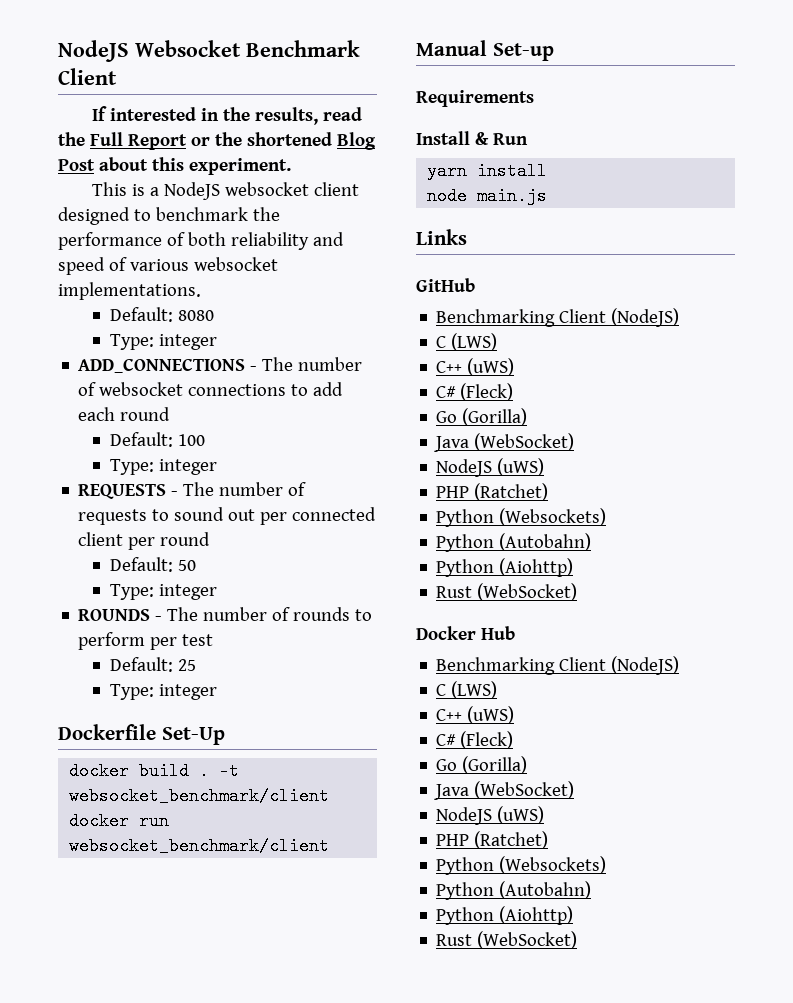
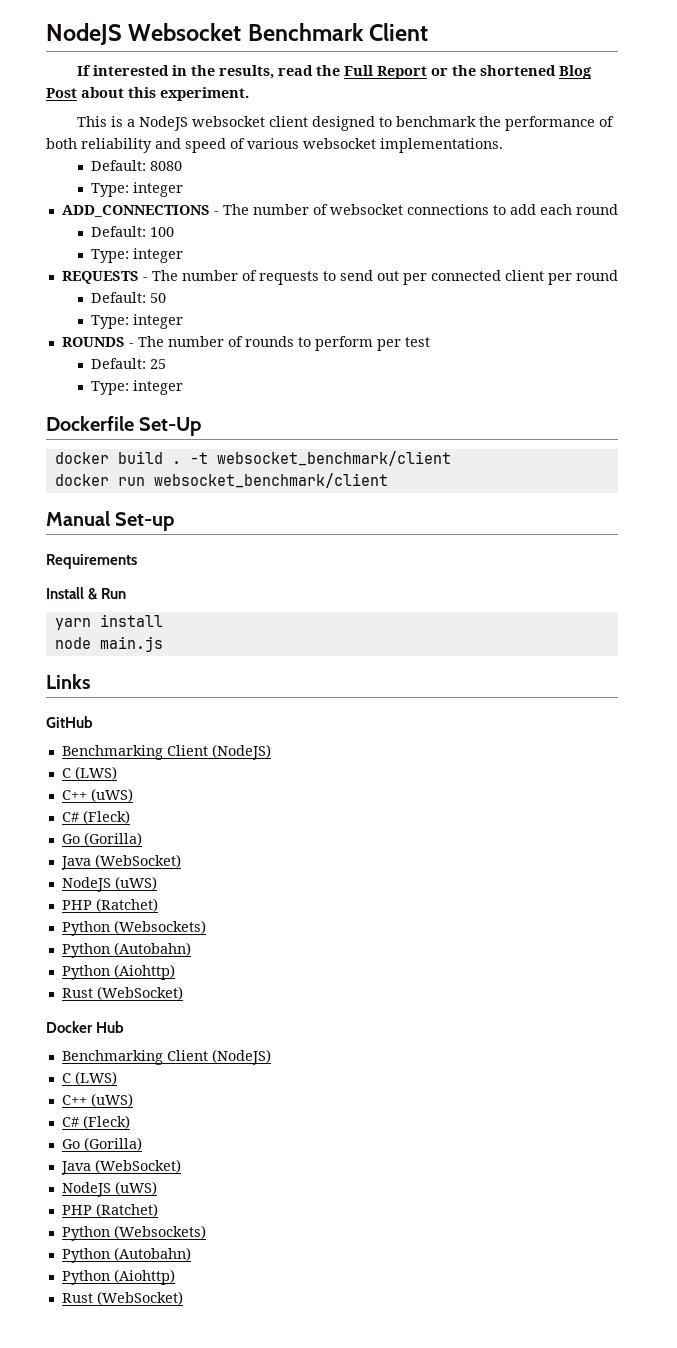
[174,507,225,521] sound -> [339,270,373,281] send

